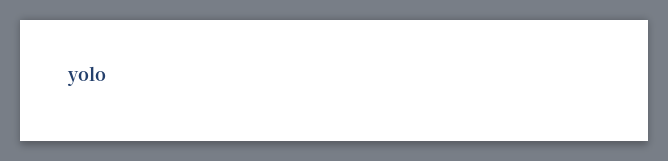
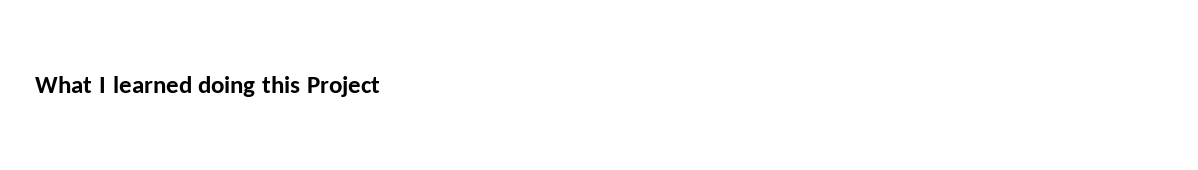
[67,66,106,86] yolo -> [35,76,380,97] What I learned doing this Project

